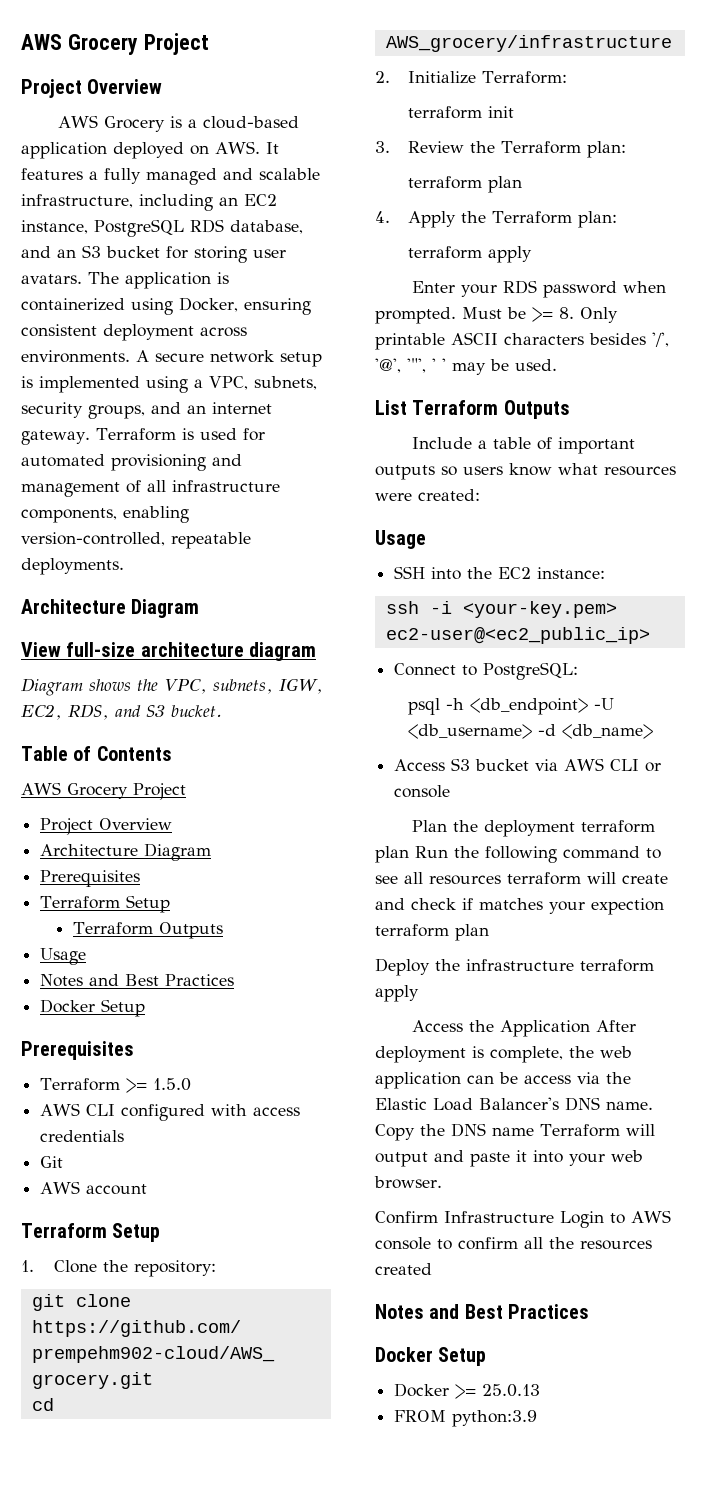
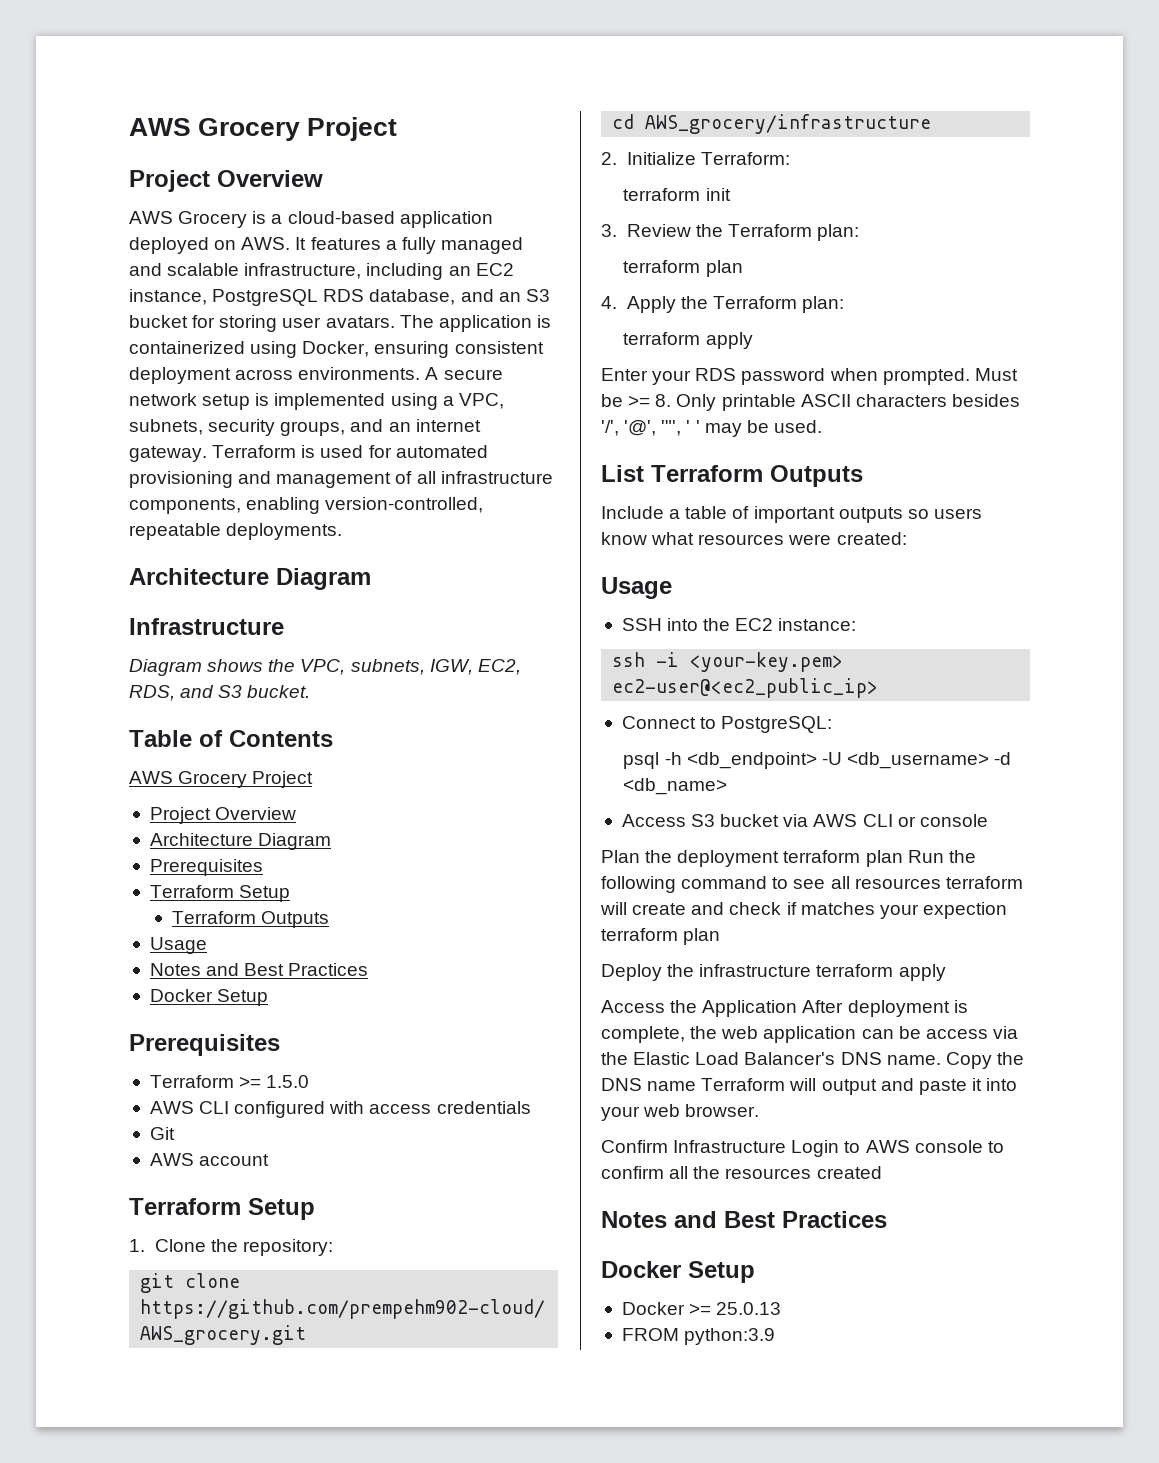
[21,642,317,661] View full-size architecture diagram -> [129,618,284,635] Infrastructure

